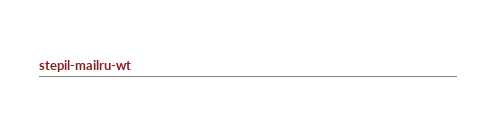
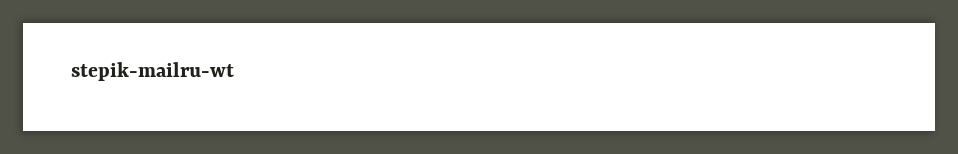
[39,60,131,72] stepil-mailru-wt -> [71,62,234,81] stepik-mailru-wt

